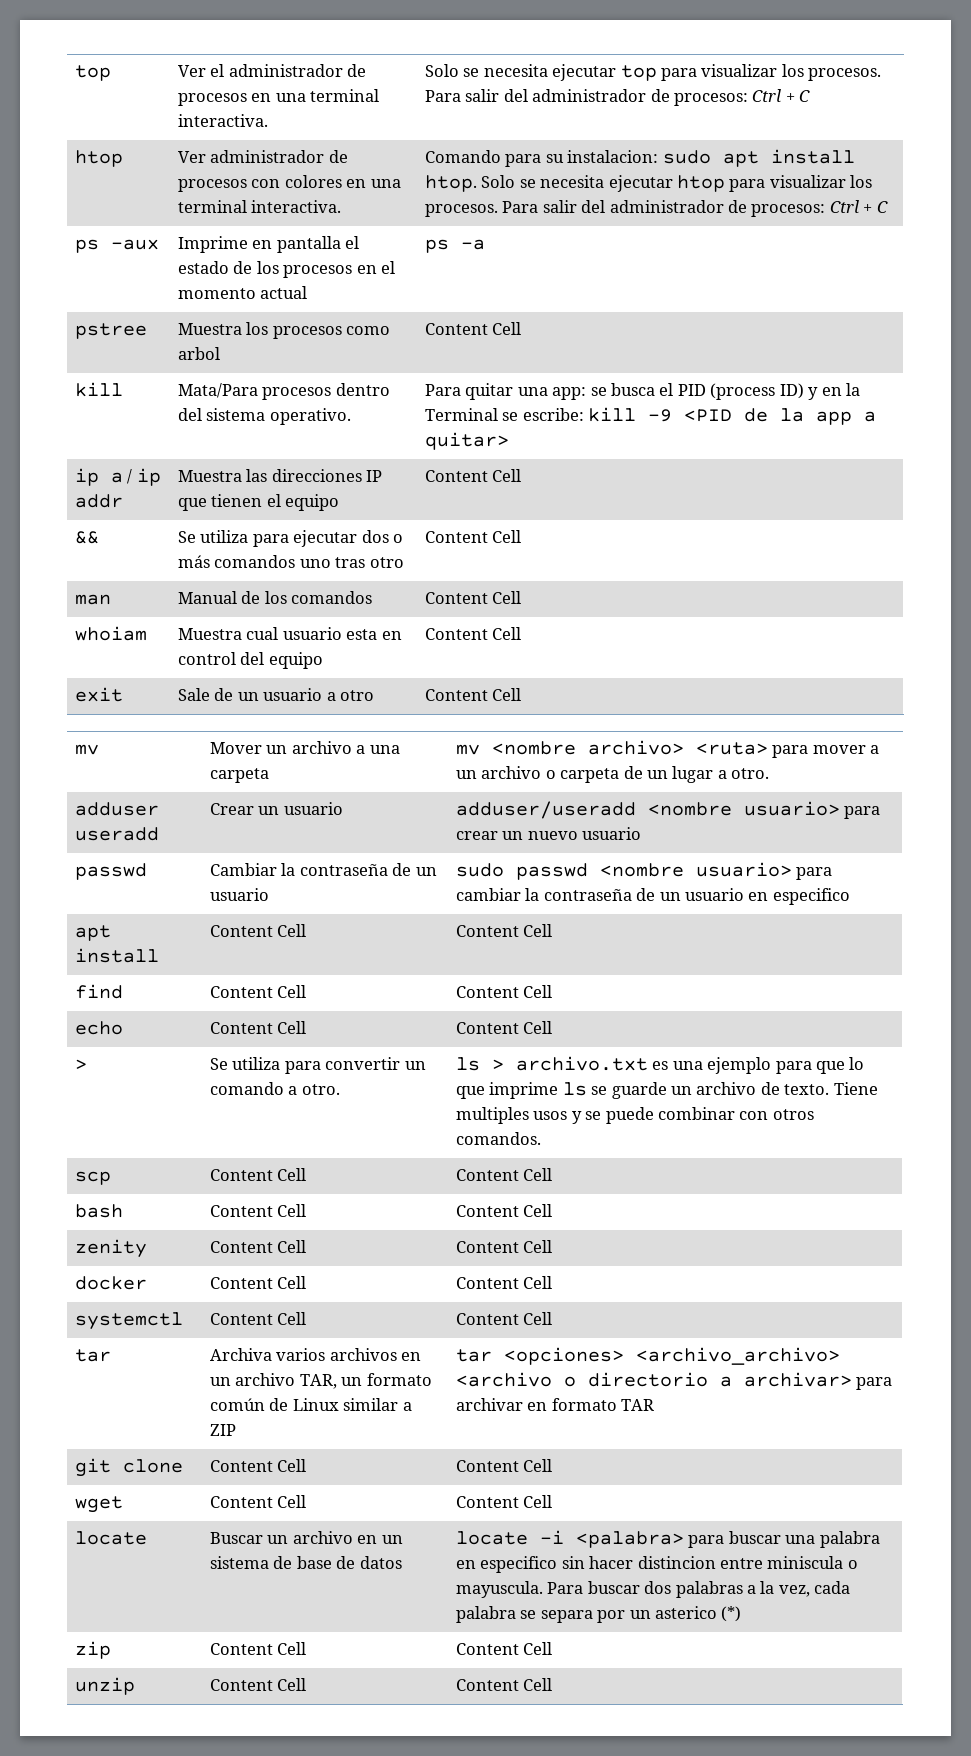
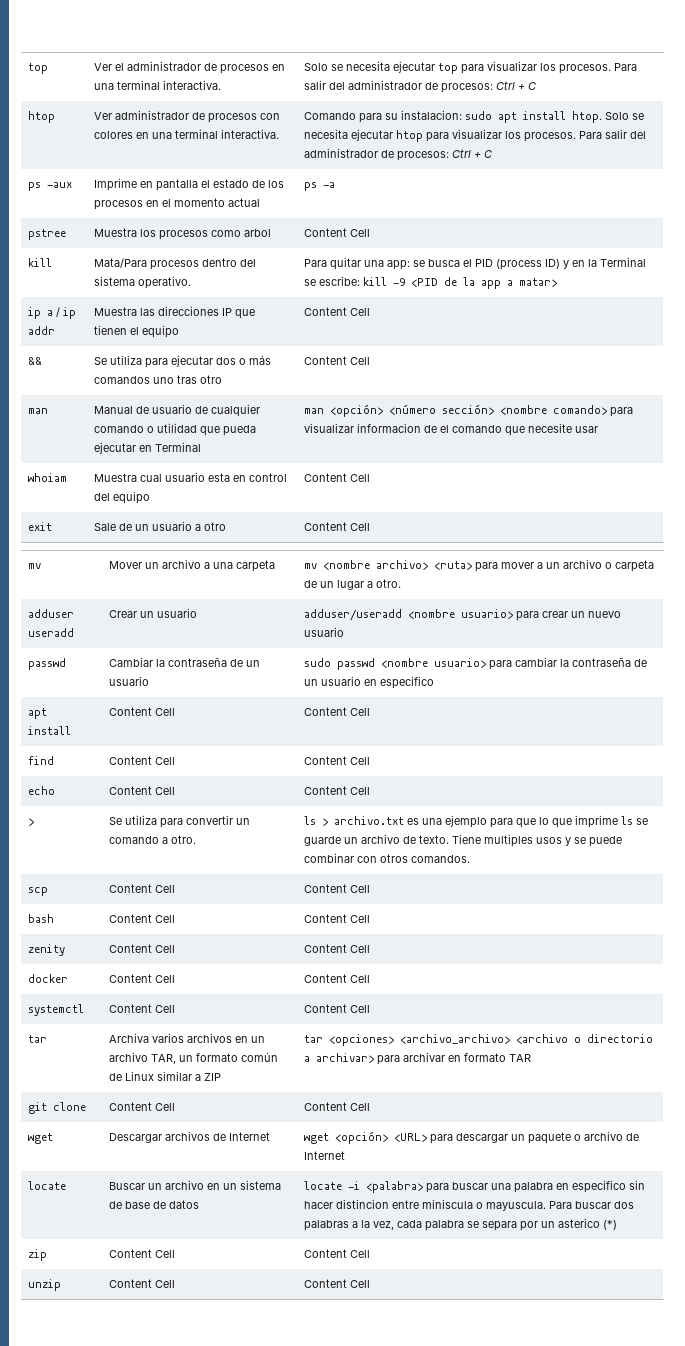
[424,432,509,450] quitar> -> [519,278,558,287] matar>
[264,591,373,604] [424,591,522,604] los comandos | Content Cell -> [152,404,261,417] [94,423,257,436] [94,442,202,454] [304,404,634,417] [304,423,599,436] usuario de cualquier comando o utilidad que pueda ejecutar en Terminal | man <opción> <número sección> <nombre comando> para visualizar informacion de el comando que necesite usar
[209,1495,307,1508] [455,1495,553,1508] Content Cell | Content Cell -> [109,1131,271,1143] [304,1131,640,1144] [304,1151,346,1160] Descargar archivos de Internet | wget <opción> <URL> para descargar un paquete o archivo de Internet

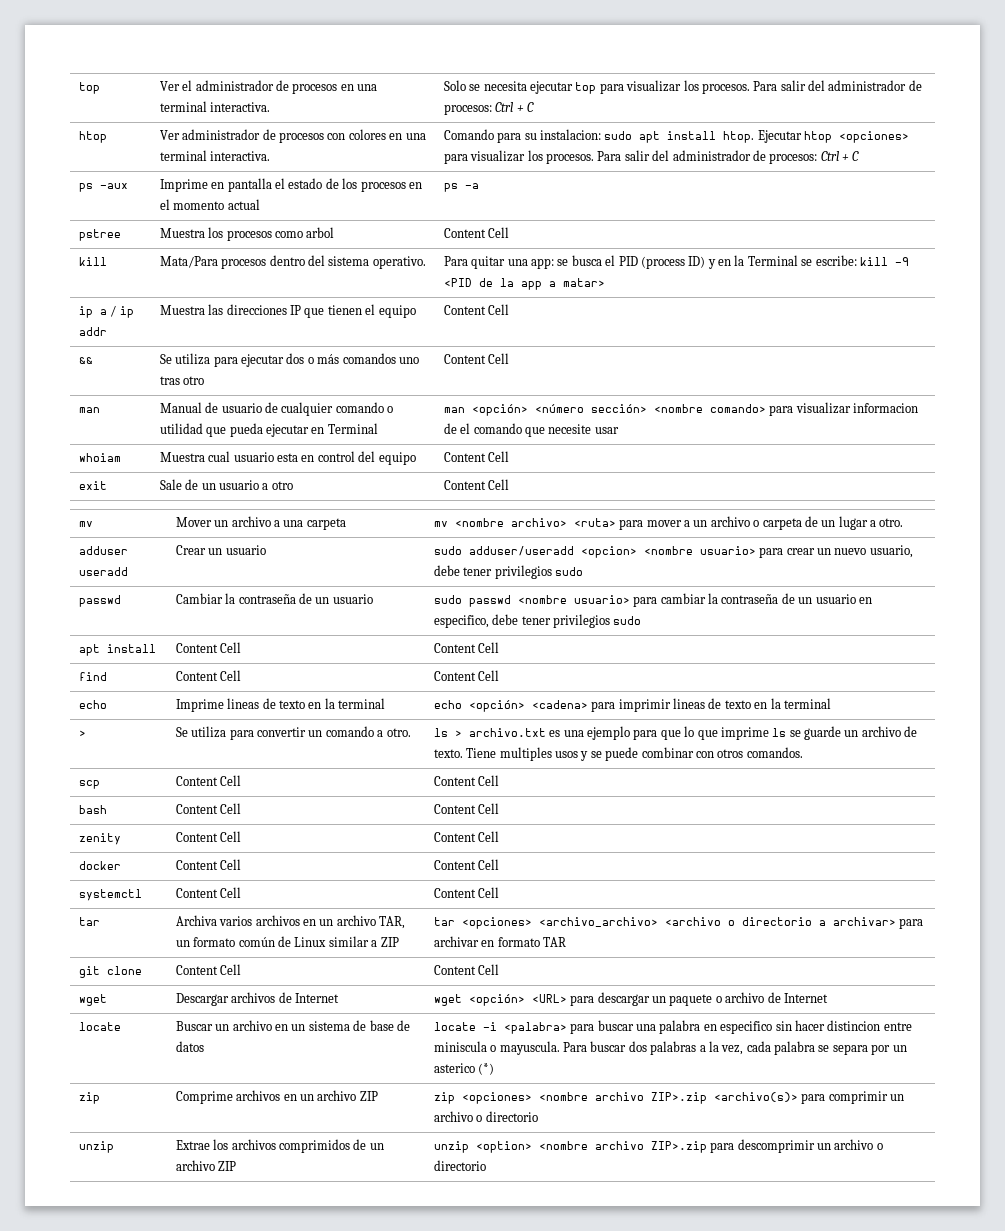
[605,112,645,120] [304,129,424,142] Solo se necesita ejecutar htop -> [757,130,910,143] Ejecutar htop <opciones>
[304,609,403,621] adduser/useradd -> [433,546,637,558] sudo adduser/useradd <opcion>
[304,627,345,637] usuario -> [869,545,913,558] [433,565,584,579] usuario, debe tener privilegios sudo
[380,676,435,689] especifico -> [433,614,642,628] especifico, debe tener privilegios sudo
[109,786,176,795] [304,786,371,795] Content Cell | Content Cell -> [175,698,386,712] [433,698,831,712] Imprime lineas de texto en la terminal | echo <opción> <cadena> para imprimir lineas de texto en la terminal
[109,1249,176,1258] [304,1249,371,1258] [28,1279,62,1291] [109,1279,176,1288] [304,1279,371,1288] Content Cell | Content Cell // unzip | Content Cell | Content Cell -> [175,1090,378,1104] [433,1091,905,1104] [433,1111,538,1122] [78,1141,114,1153] [175,1139,384,1153] [175,1160,237,1171] [433,1139,883,1153] [433,1160,486,1171] Comprime archivos en un archivo ZIP | zip <opciones> <nombre archivo ZIP>.zip <archivo(s)> para comprimir un archivo o directorio // unzip | Extrae los archivos comprimidos de un archivo ZIP | unzip <option> <nombre archivo ZIP>.zip para descomprimir un archivo o directorio

